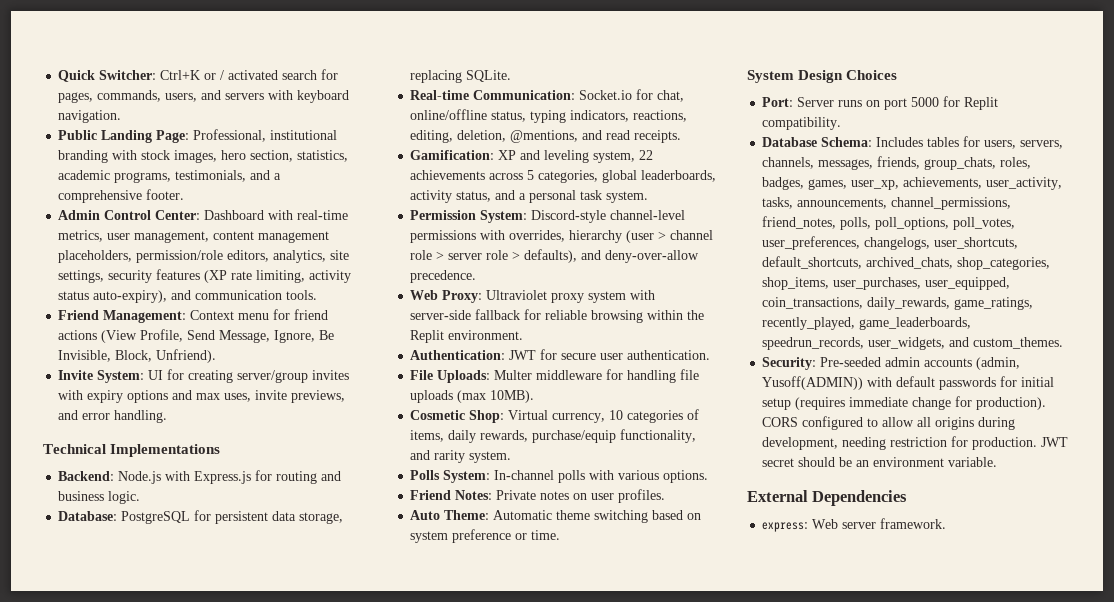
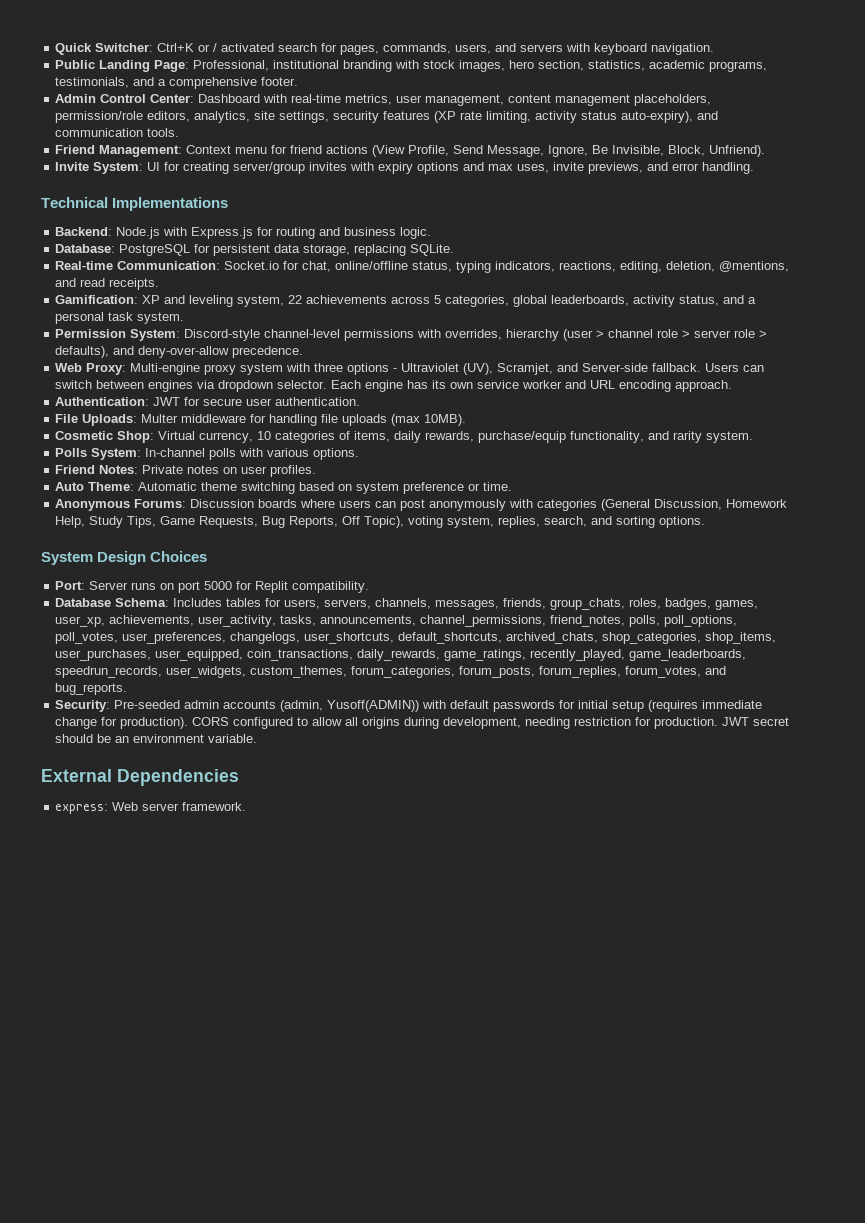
[486,290,548,300] Ultraviolet -> [130,363,201,375] Multi-engine
[410,309,705,323] [410,330,524,343] server-side fallback for reliable browsing within the Replit environment. -> [314,363,765,375] [55,380,733,392] three options - Ultraviolet (UV), Scramjet, and Server-side fallback. Users can switch between engines via dropdown selector. Each engine has its own service worker and URL encoding approach.
(561, 535) none -> [55,499,788,511] [55,516,706,528] // Anonymous Forums: Discussion boards where users can post anonymously with categories (General Discussion, Homework Help, Study Tips, Game Requests, Bug Reports, Off Topic), voting system, replies, search, and sorting options.
[949,337,1064,349] and custom_themes. -> [250,666,727,678] [55,683,128,695] custom_themes, forum_categories, forum_posts, forum_replies, forum_votes, and bug_reports.

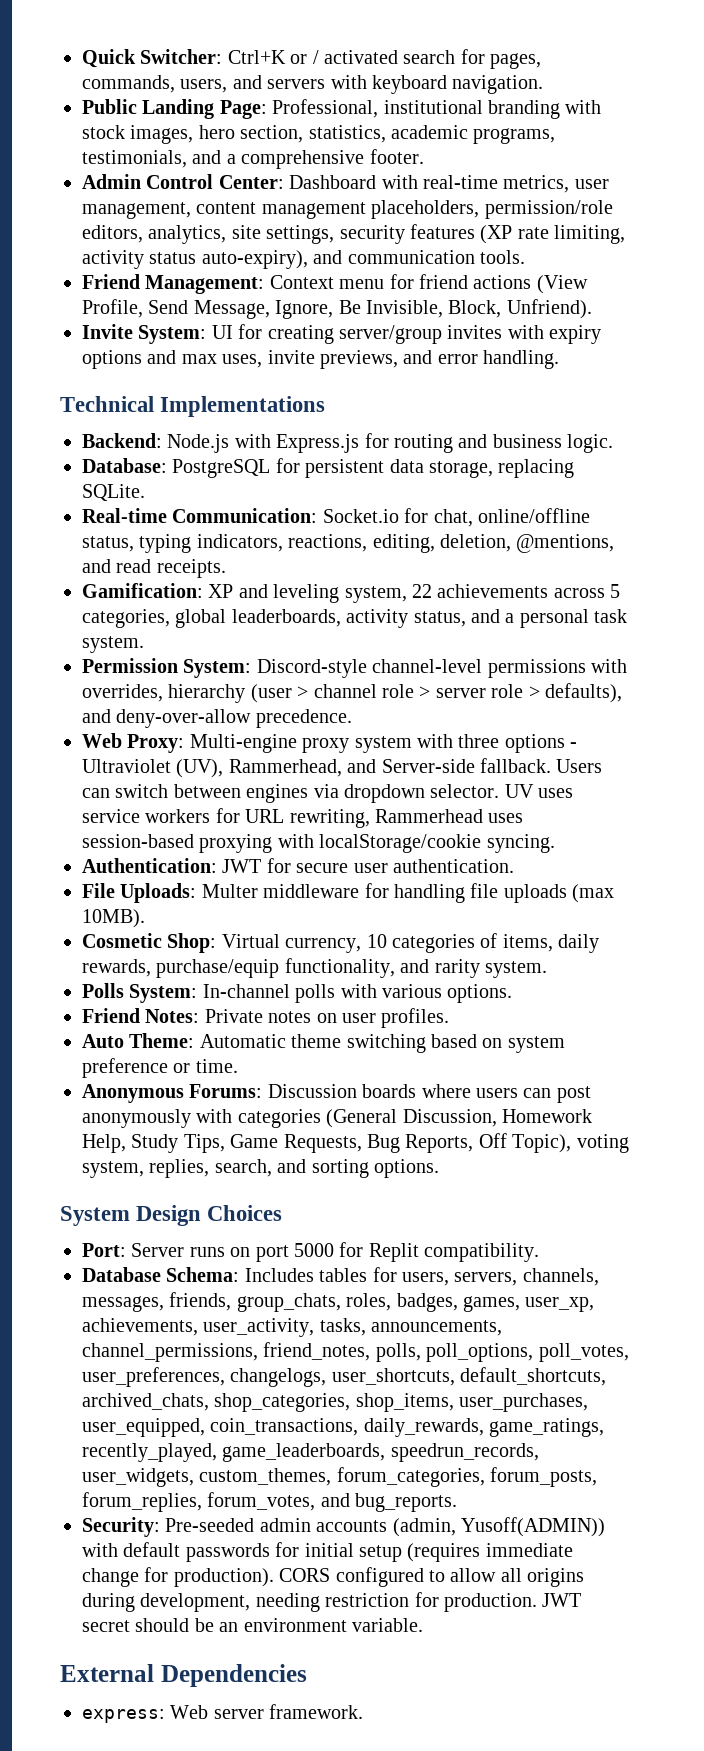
[497,363,554,375] Scramjet, -> [228,759,342,777] Rammerhead,
[331,380,733,392] Each engine has its own service worker and URL encoding approach. -> [504,784,574,798] [82,808,524,828] [82,834,555,853] UV uses service workers for URL rewriting, Rammerhead uses session-based proxying with localStorage/cookie syncing.

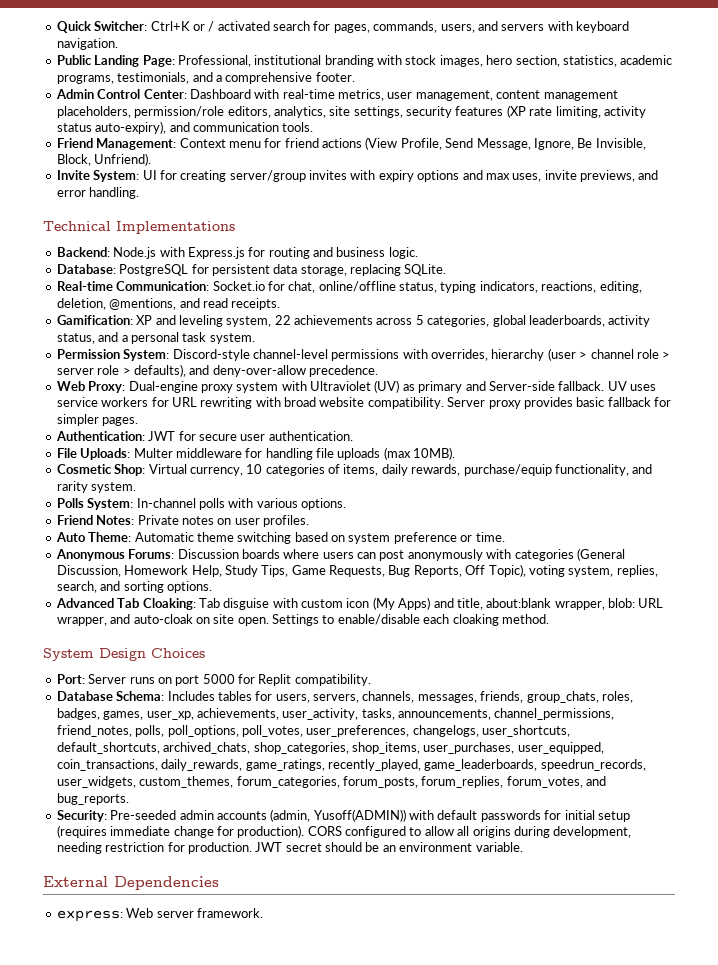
[189,734,297,753] Multi-engine -> [128,381,198,393] Dual-engine
[458,734,578,753] [82,758,603,778] [82,784,500,803] three options - Ultraviolet (UV), Rammerhead, and Server-side fallback. Users can switch between engines via dropdown selector. -> [310,380,605,393] Ultraviolet (UV) as primary and Server-side fallback.
[289,809,524,828] [82,834,555,853] rewriting, Rammerhead uses session-based proxying with localStorage/cookie syncing. -> [200,397,671,409] [56,414,139,426] rewriting with broad website compatibility. Server proxy provides basic fallback for simpler pages.
(439, 1168) none -> [55,597,664,610] [56,614,549,626] // Advanced Tab Cloaking: Tab disguise with custom icon (My Apps) and title, about:blank wrapper, blob: URL wrapper, and auto-cloak on site open. Settings to enable/disable each cloaking method.

